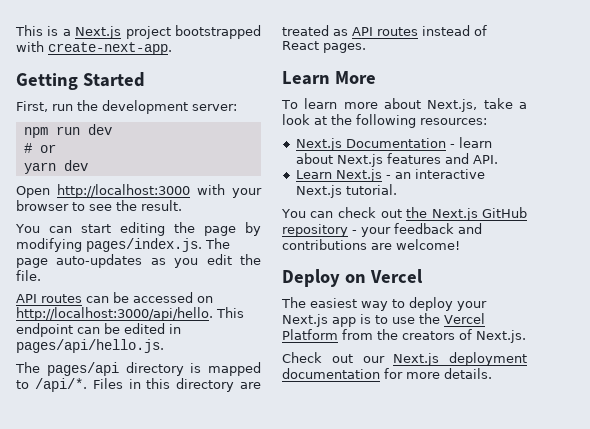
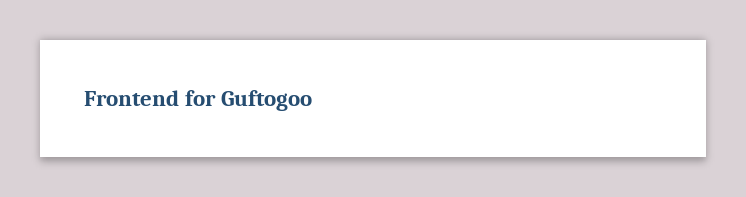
[15,25,261,39] [16,41,172,55] [16,72,145,90] [16,100,237,114] [23,124,112,138] [23,143,56,153] [23,160,88,174] [16,184,262,198] [16,200,182,211] [15,222,261,236] [16,238,230,252] [16,254,261,268] [16,270,41,281] [16,292,213,303] [16,307,244,321] [16,323,181,337] [16,339,164,353] [15,362,261,376] [16,378,261,392] [282,25,487,36] [282,41,366,53] [282,71,376,85] [281,98,527,112] [282,114,487,128] [295,137,492,151] [295,153,498,167] [295,169,485,182] [295,184,397,198] [281,207,527,221] [282,223,482,237] [282,239,460,250] [282,269,423,287] [281,297,487,311] [282,313,485,327] [282,329,526,343] [282,352,527,366] [282,368,492,379] This is a Next.js project bootstrapped with create-next-app. // Getting Started // First, run the development server: // npm run dev // # or // yarn dev // Open http://localhost:3000 with your browser to see the result. // You can start editing the page by modifying pages/index.js. The page auto-updates as you edit the file. // API routes can be accessed on http://localhost:3000/api/hello. This endpoint can be edited in pages/api/hello.js. // The pages/api directory is mapped to /api/*. Files in this directory are treated as API routes instead of React pages. // Learn More // To learn more about Next.js, take a look at the following resources: // Next.js Documentation - learn about Next.js features and API. // Learn Next.js - an interactive Next.js tutorial. // You can check out the Next.js GitHub repository - your feedback and contributions are welcome! // Deploy on Vercel // The easiest way to deploy your Next.js app is to use the Vercel Platform from the creators of Next.js. // Check out our Next.js deployment documentation for more details. -> [84,90,313,111] Frontend for Guftogoo

